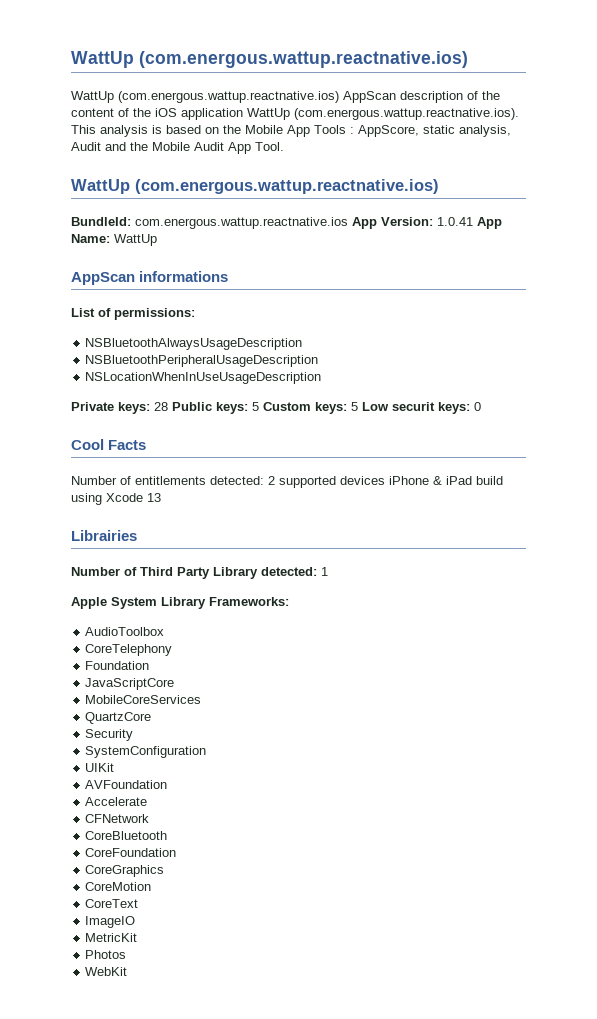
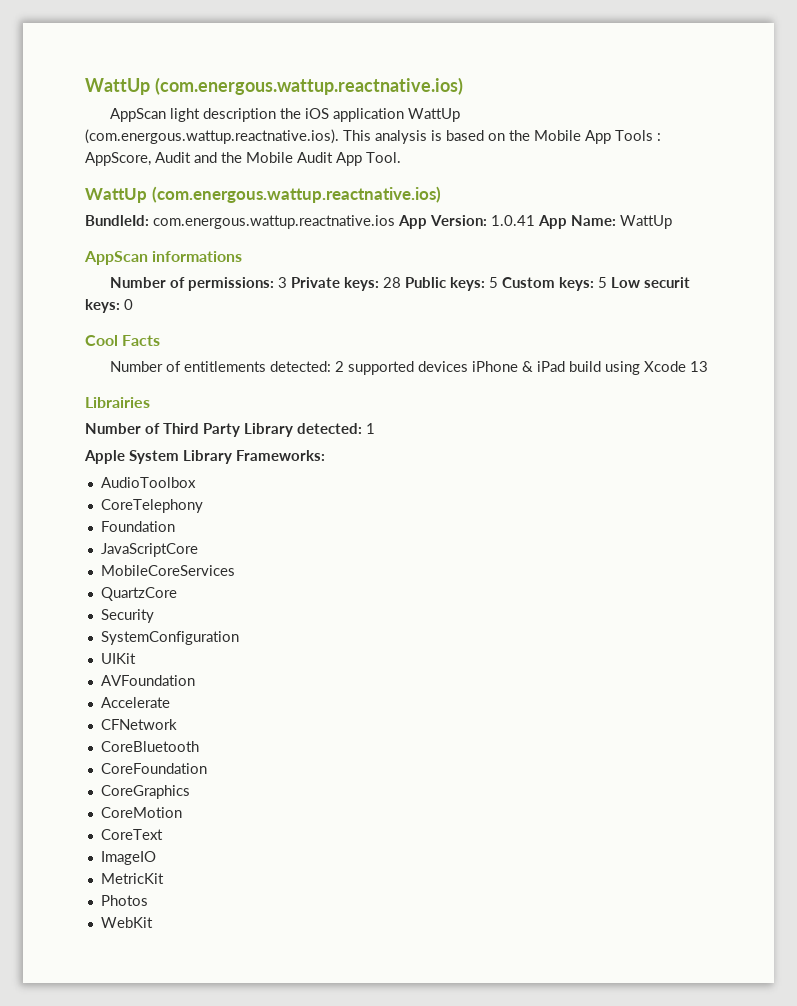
[71,51,468,68] [71,91,500,103] [71,108,129,117] WattUp (com.energous.wattup.reactnative.ios) // WattUp (com.energous.wattup.reactnative.ios) AppScan description of the content of -> [85,77,463,95] [110,108,277,122] WattUp (com.energous.wattup.reactnative.ios) // AppScan light description
[423,125,511,137] static analysis, -> (151, 159) none
[71,308,95,317] List -> [110,277,167,288] Number
[85,338,303,350] [85,355,319,367] [85,372,322,384] // NSBluetoothAlwaysUsageDescription // NSBluetoothPeripheralUsageDescription // NSLocationWhenInUseUsageDescription // -> [278,277,288,288] 3

